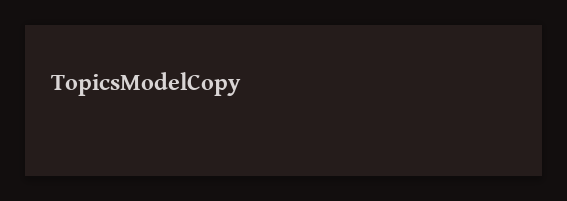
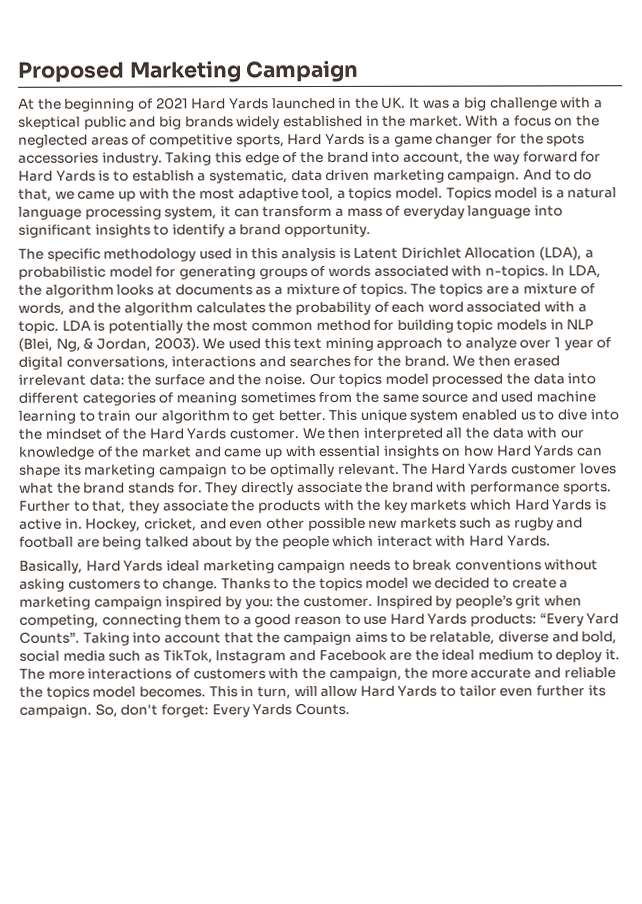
[51,72,241,96] TopicsModelCopy -> [17,59,360,83] [18,97,603,112] [18,115,601,130] [18,133,586,148] [18,151,602,166] [18,169,593,184] [18,187,618,202] [18,205,564,220] [18,223,371,238] [18,246,594,262] [18,265,602,280] [18,283,595,298] [18,301,587,316] [18,319,595,334] [18,337,612,352] [18,355,561,370] [18,372,597,387] [18,391,597,406] [18,409,619,424] [18,427,585,441] [18,445,604,460] [19,463,617,478] [19,481,612,496] [19,499,608,514] [19,517,584,532] [19,535,551,550] [19,559,599,574] [19,577,569,592] [19,595,583,610] [19,613,620,628] [19,631,618,646] [19,649,621,664] [19,667,616,681] [19,685,606,700] [19,702,350,718] Proposed Marketing Campaign // At the beginning of 2021 Hard Yards launched in the UK. It was a big challenge with a skeptical public and big brands widely established in the market. With a focus on the neglected areas of competitive sports, Hard Yards is a game changer for the spots accessories industry. Taking this edge of the brand into account, the way forward for Hard Yards is to establish a systematic, data driven marketing campaign. And to do that, we came up with the most adaptive tool, a topics model. Topics model is a natural language processing system, it can transform a mass of everyday language into significant insights to identify a brand opportunity. // The specific methodology used in this analysis is Latent Dirichlet Allocation (LDA), a probabilistic model for generating groups of words associated with n-topics. In LDA, the algorithm looks at documents as a mixture of topics. The topics are a mixture of words, and the algorithm calculates the probability of each word associated with a topic. LDA is potentially the most common method for building topic models in NLP (Blei, Ng, & Jordan, 2003). We used this text mining approach to analyze over 1 year of digital conversations, interactions and searches for the brand. We then erased irrelevant data: the surface and the noise. Our topics model processed the data into different categories of meaning sometimes from the same source and used machine learning to train our algorithm to get better. This unique system enabled us to dive into the mindset of the Hard Yards customer. We then interpreted all the data with our knowledge of the market and came up with essential insights on how Hard Yards can shape its marketing campaign to be optimally relevant. The Hard Yards customer loves what the brand stands for. They directly associate the brand with performance sports. Further to that, they associate the products with the key markets which Hard Yards is active in. Hockey, cricket, and even other possible new markets such as rugby and football are being talked about by the people which interact with Hard Yards. // Basically, Hard Yards ideal marketing campaign needs to break conventions without asking customers to change. Thanks to the topics model we decided to create a marketing campaign inspired by you: the customer. Inspired by people’s grit when competing, connecting them to a good reason to use Hard Yards products: “Every Yard Counts”. Taking into account that the campaign aims to be relatable, diverse and bold, social media such as TikTok, Instagram and Facebook are the ideal medium to deploy it. The more interactions of customers with the campaign, the more accurate and reliable the topics model becomes. This in turn, will allow Hard Yards to tailor even further its campaign. So, don't forget: Every Yards Counts.

